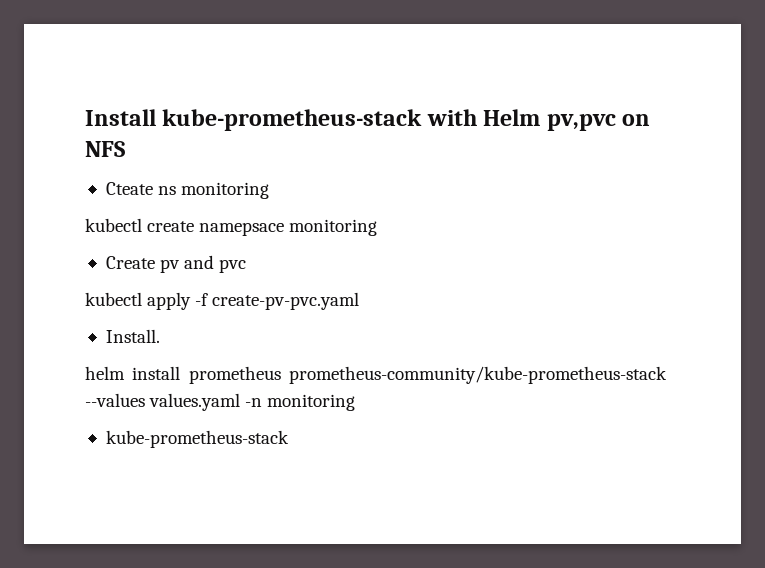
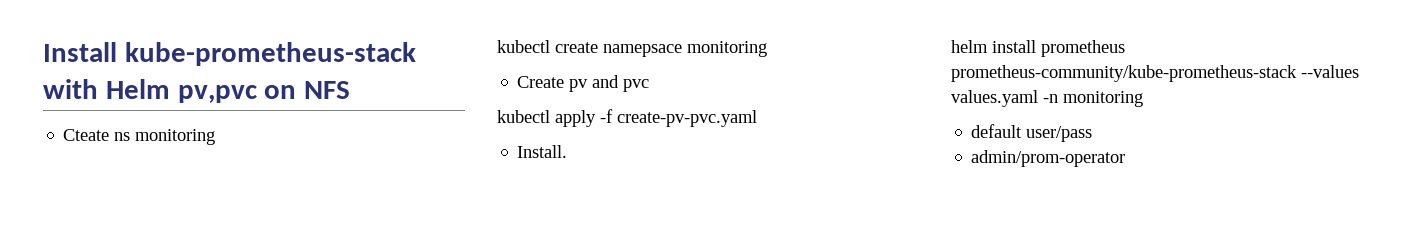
[105,430,289,448] kube-prometheus-stack -> [971,124,1093,142] [971,150,1126,167] default user/pass // admin/prom-operator

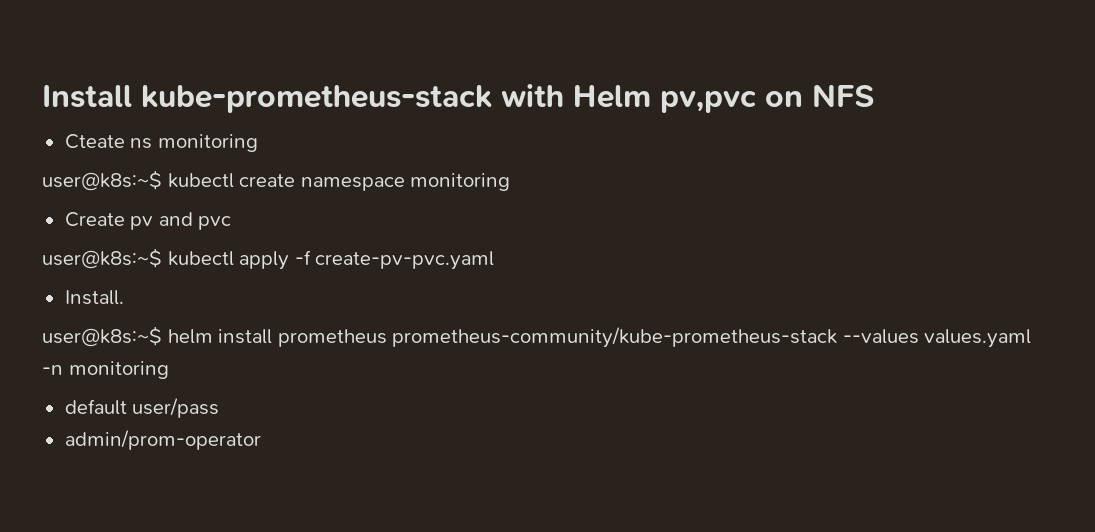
(216, 137) none -> [42,170,162,191] user@k8s:~$
[603,44,682,57] namepsace -> [300,177,405,191] namespace
(650, 85) none -> [42,248,162,269] user@k8s:~$
(568, 151) none -> [42,326,162,347] user@k8s:~$

